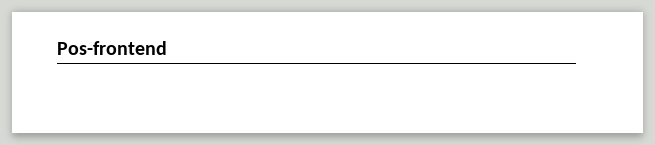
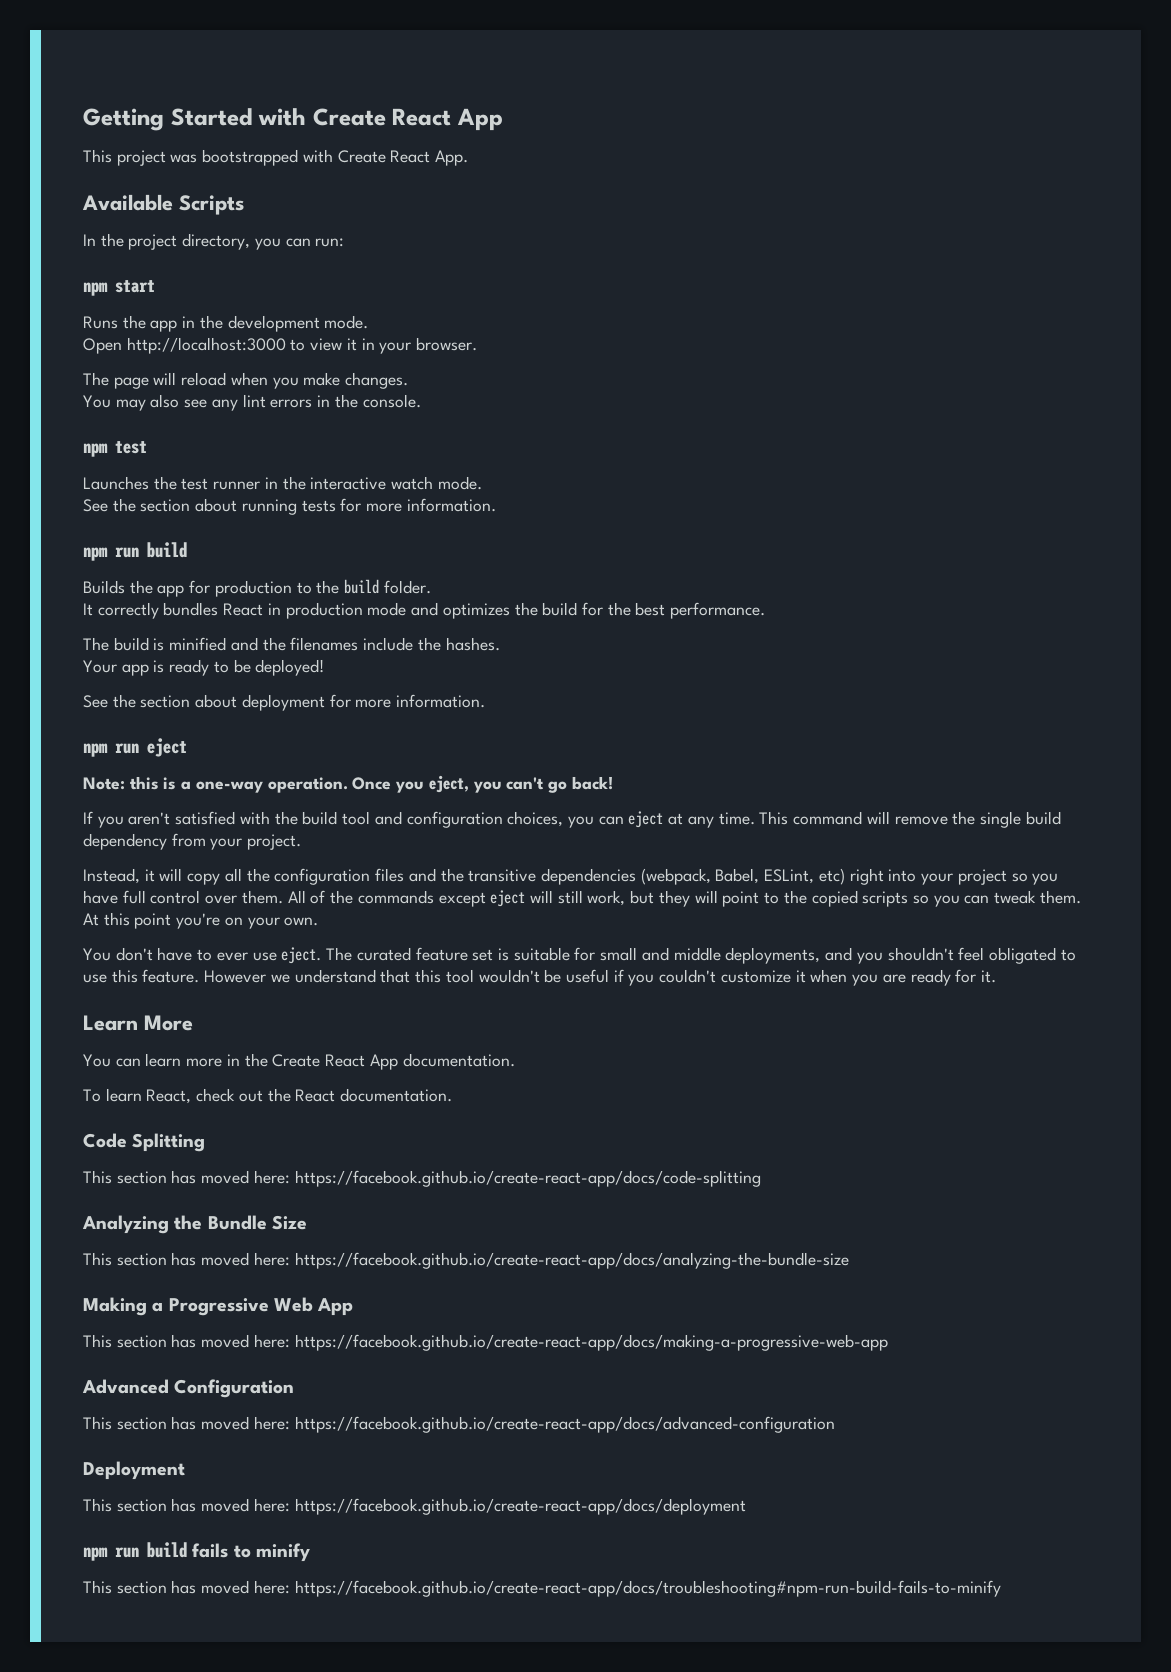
[57,41,167,55] Pos-frontend -> [83,108,504,131] [83,149,469,166] [82,194,244,215] [83,233,345,250] [83,280,155,296] [83,315,369,332] [83,337,478,354] [83,372,409,389] [83,394,421,411] [83,441,147,457] [83,476,482,490] [83,498,496,515] [83,542,187,561] [83,579,431,597] [83,602,766,619] [83,637,500,651] [83,659,325,676] [83,694,486,711] [83,738,187,757] [83,775,613,793] [83,811,1061,828] [83,833,302,850] [83,868,1059,885] [83,890,1081,907] [83,912,319,929] [83,947,1076,964] [83,969,996,986] [83,1015,193,1031] [83,1053,515,1070] [83,1088,453,1104] [83,1133,206,1152] [83,1170,761,1187] [82,1215,307,1234] [83,1252,849,1269] [83,1297,354,1316] [83,1334,888,1351] [82,1379,295,1398] [83,1416,835,1433] [83,1461,185,1480] [83,1498,746,1515] [83,1542,310,1562] [83,1580,1001,1597] Getting Started with Create React App // This project was bootstrapped with Create React App. // Available Scripts // In the project directory, you can run: // npm start // Runs the app in the development mode. // Open http://localhost:3000 to view it in your browser. // The page will reload when you make changes. // You may also see any lint errors in the console. // npm test // Launches the test runner in the interactive watch mode. // See the section about running tests for more information. // npm run build // Builds the app for production to the build folder. // It correctly bundles React in production mode and optimizes the build for the best performance. // The build is minified and the filenames include the hashes. // Your app is ready to be deployed! // See the section about deployment for more information. // npm run eject // Note: this is a one-way operation. Once you eject, you can't go back! // If you aren't satisfied with the build tool and configuration choices, you can eject at any time. This command will remove the single build dependency from your project. // Instead, it will copy all the configuration files and the transitive dependencies (webpack, Babel, ESLint, etc) right into your project so you have full control over them. All of the commands except eject will still work, but they will point to the copied scripts so you can tweak them. At this point you're on your own. // You don't have to ever use eject. The curated feature set is suitable for small and middle deployments, and you shouldn't feel obligated to use this feature. However we understand that this tool wouldn't be useful if you couldn't customize it when you are ready for it. // Learn More // You can learn more in the Create React App documentation. // To learn React, check out the React documentation. // Code Splitting // This section has moved here: https://facebook.github.io/create-react-app/docs/code-splitting // Analyzing the Bundle Size // This section has moved here: https://facebook.github.io/create-react-app/docs/analyzing-the-bundle-size // Making a Progressive Web App // This section has moved here: https://facebook.github.io/create-react-app/docs/making-a-progressive-web-app // Advanced Configuration // This section has moved here: https://facebook.github.io/create-react-app/docs/advanced-configuration // Deployment // This section has moved here: https://facebook.github.io/create-react-app/docs/deployment // npm run build fails to minify // This section has moved here: https://facebook.github.io/create-react-app/docs/troubleshooting#npm-run-build-fails-to-minify

